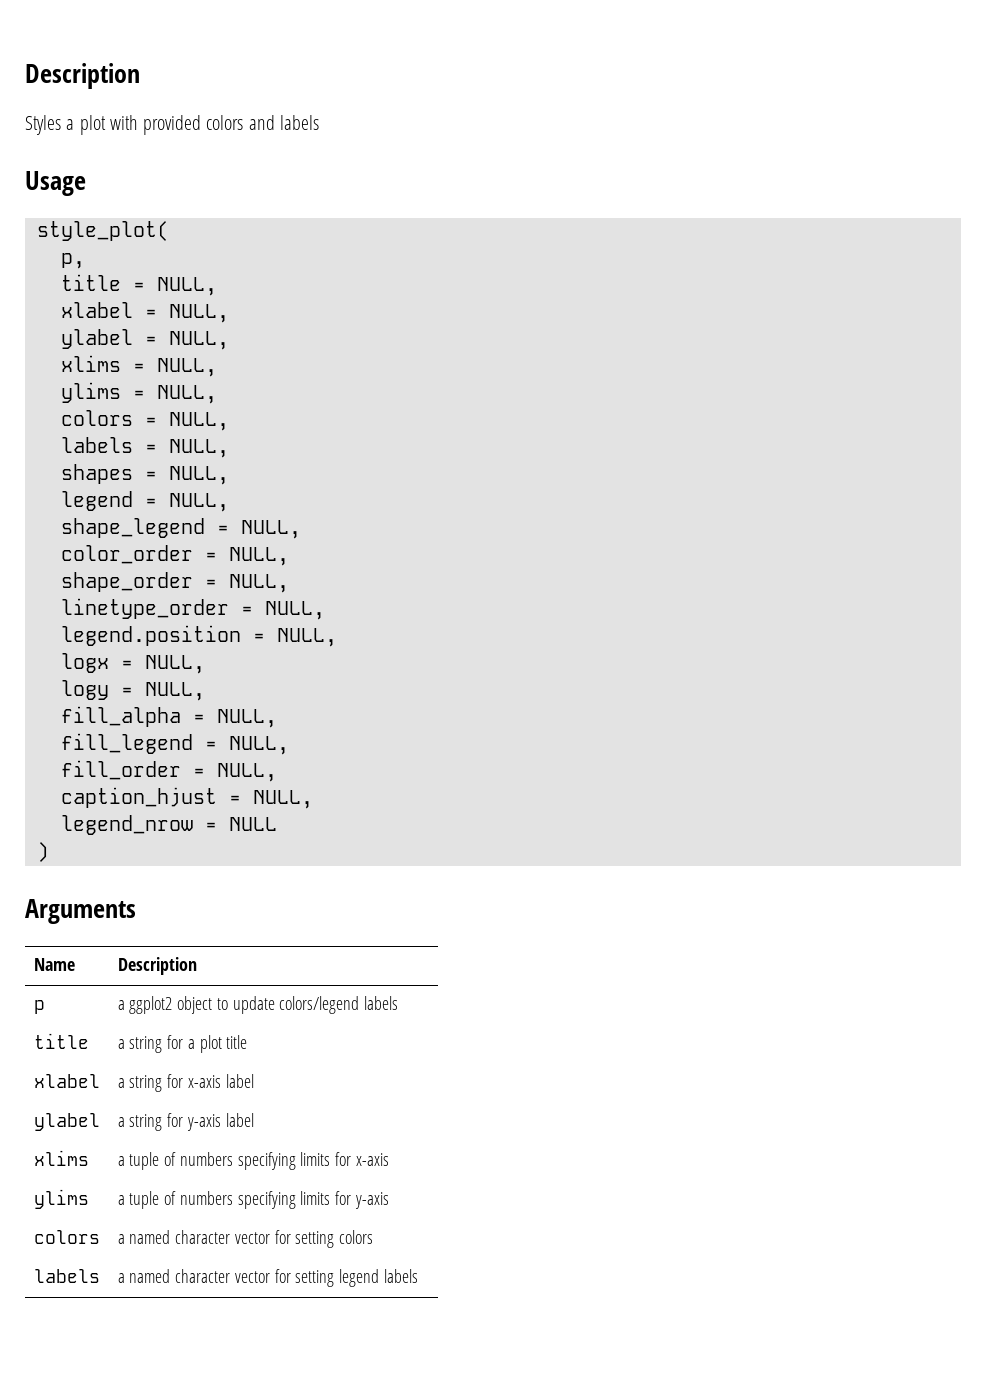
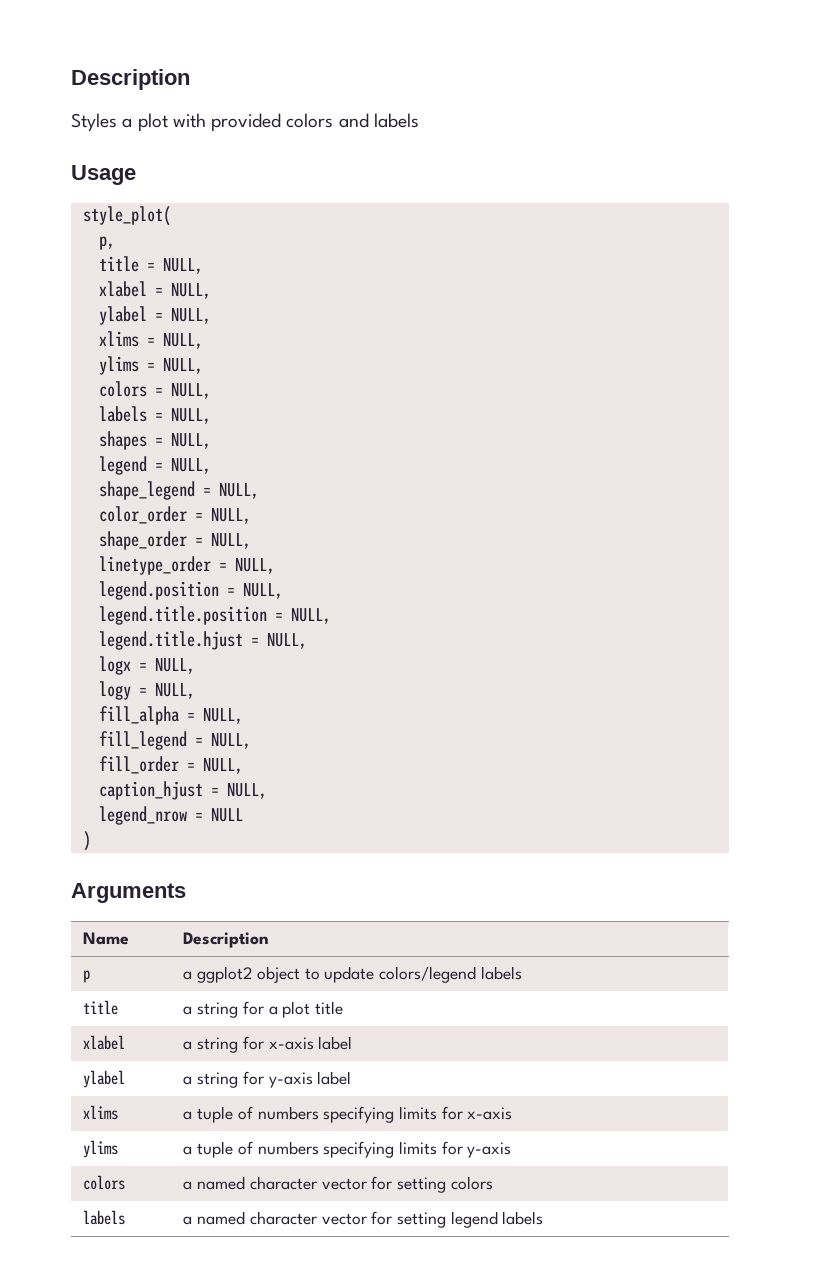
(337, 637) none -> [98,606,331,625] [98,631,307,650] // legend.title.position = NULL, // legend.title.hjust = NULL,

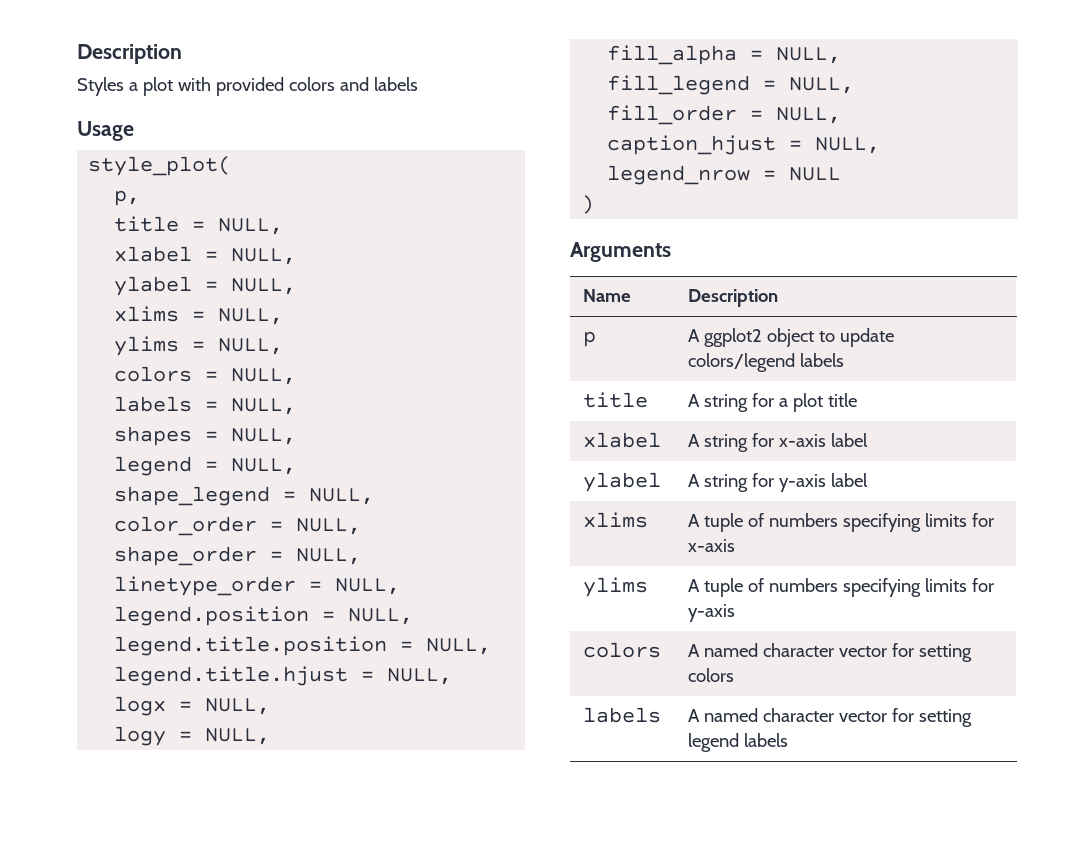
[183,971,193,980] a -> [688,329,701,342] A
[183,1006,193,1015] a -> [688,394,701,407] A
[183,1041,193,1050] a -> [688,434,701,447] A
[183,1076,193,1085] a -> [688,474,701,487] A
[183,1111,193,1120] a -> [688,514,701,527] A
[183,1146,193,1155] a -> [688,579,701,592] A
[183,1181,193,1190] a -> [688,644,701,657] A
[183,1216,193,1225] a -> [688,709,701,722] A

